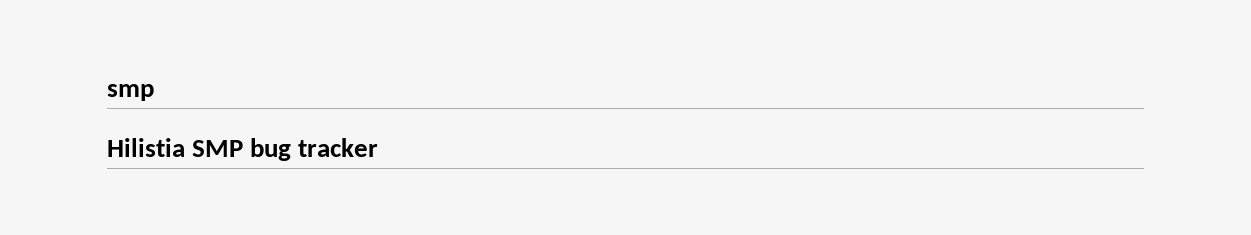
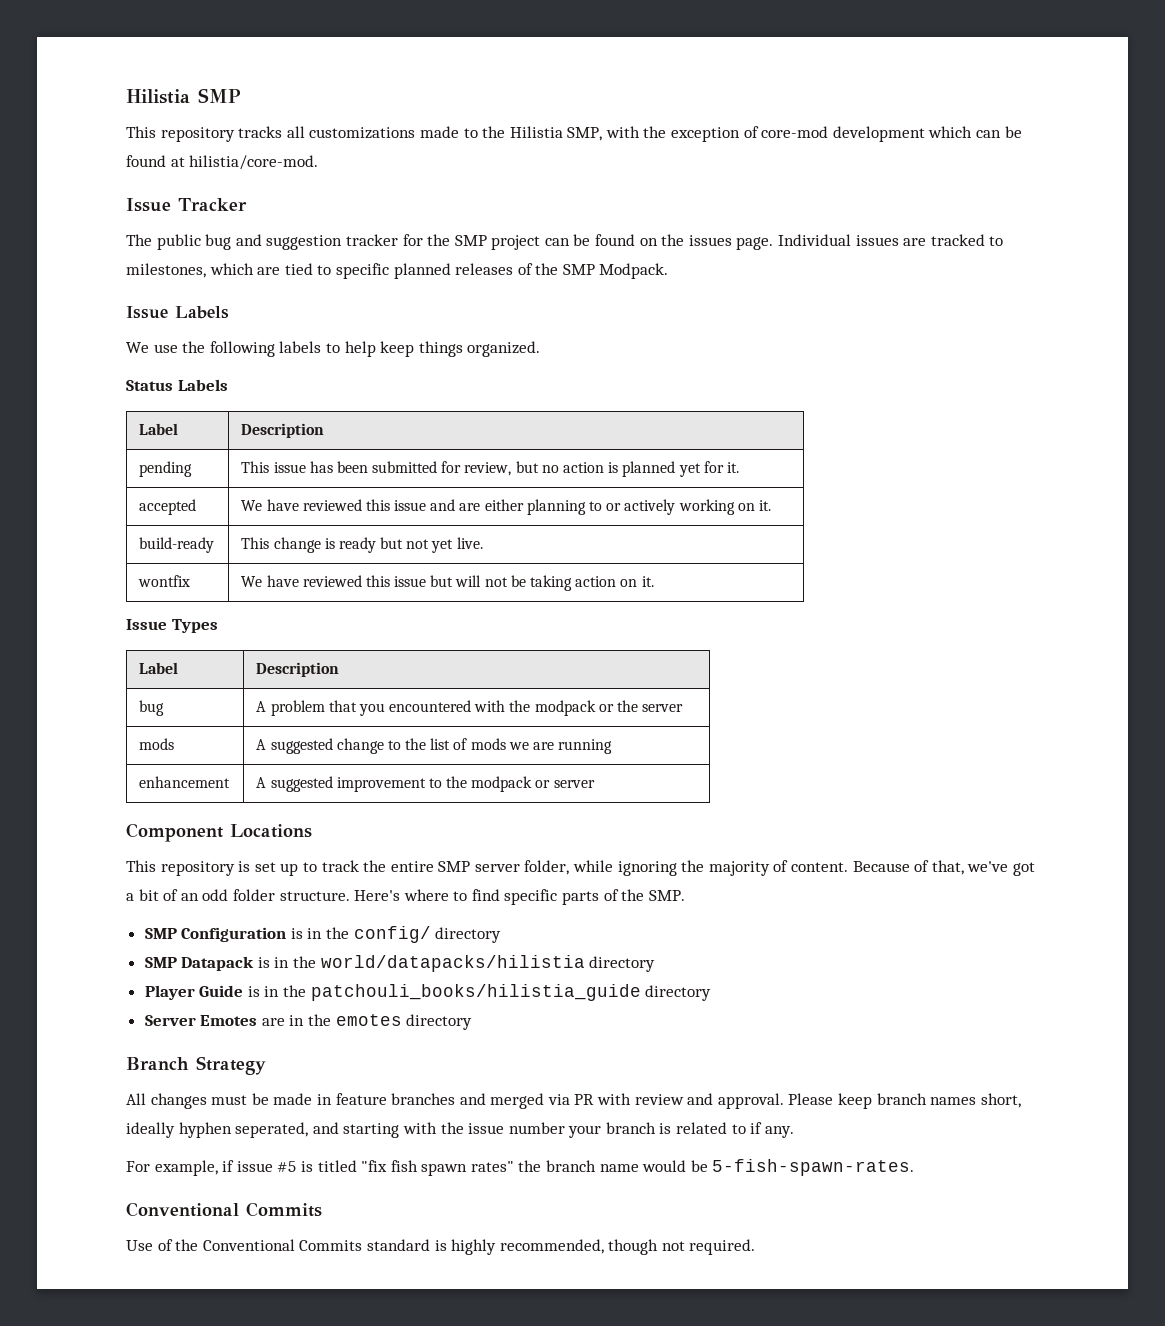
[107,84,154,101] smp // -> (126, 96) none
[250,138,379,161] bug tracker -> [126,126,1022,142] [126,155,319,170] [126,198,247,212] [126,234,1004,250] [126,263,669,279] [126,306,229,319] [126,341,541,357] [126,379,228,391] [139,423,179,435] [241,423,325,438] [139,461,193,477] [241,461,739,477] [139,499,197,515] [241,499,771,515] [139,537,215,553] [241,537,483,553] [138,575,191,587] [241,575,654,591] [126,619,218,633] [139,662,179,674] [256,662,340,677] [139,700,165,716] [256,700,684,716] [139,738,175,750] [256,738,613,754] [139,776,231,788] [256,776,595,792] [126,823,312,842] [126,860,1035,876] [126,889,685,905] [144,926,502,943] [144,955,656,972] [144,984,712,1001] [144,1014,473,1030] [126,1056,266,1075] [126,1093,1021,1109] [126,1122,794,1138] [126,1159,915,1176] [126,1202,322,1217] [126,1239,756,1255] // This repository tracks all customizations made to the Hilistia SMP, with the exception of core-mod development which can be found at hilistia/core-mod. // Issue Tracker // The public bug and suggestion tracker for the SMP project can be found on the issues page. Individual issues are tracked to milestones, which are tied to specific planned releases of the SMP Modpack. // Issue Labels // We use the following labels to help keep things organized. // Status Labels // Label | Description // pending | This issue has been submitted for review, but no action is planned yet for it. // accepted | We have reviewed this issue and are either planning to or actively working on it. // build-ready | This change is ready but not yet live. // wontfix | We have reviewed this issue but will not be taking action on it. // Issue Types // Label | Description // bug | A problem that you encountered with the modpack or the server // mods | A suggested change to the list of mods we are running // enhancement | A suggested improvement to the modpack or server // Component Locations // This repository is set up to track the entire SMP server folder, while ignoring the majority of content. Because of that, we've got a bit of an odd folder structure. Here's where to find specific parts of the SMP. // SMP Configuration is in the config/ directory // SMP Datapack is in the world/datapacks/hilistia directory // Player Guide is in the patchouli_books/hilistia_guide directory // Server Emotes are in the emotes directory // Branch Strategy // All changes must be made in feature branches and merged via PR with review and approval. Please keep branch names short, ideally hyphen seperated, and starting with the issue number your branch is related to if any. // For example, if issue #5 is titled "fix fish spawn rates" the branch name would be 5-fish-spawn-rates. // Conventional Commits // Use of the Conventional Commits standard is highly recommended, though not required.

